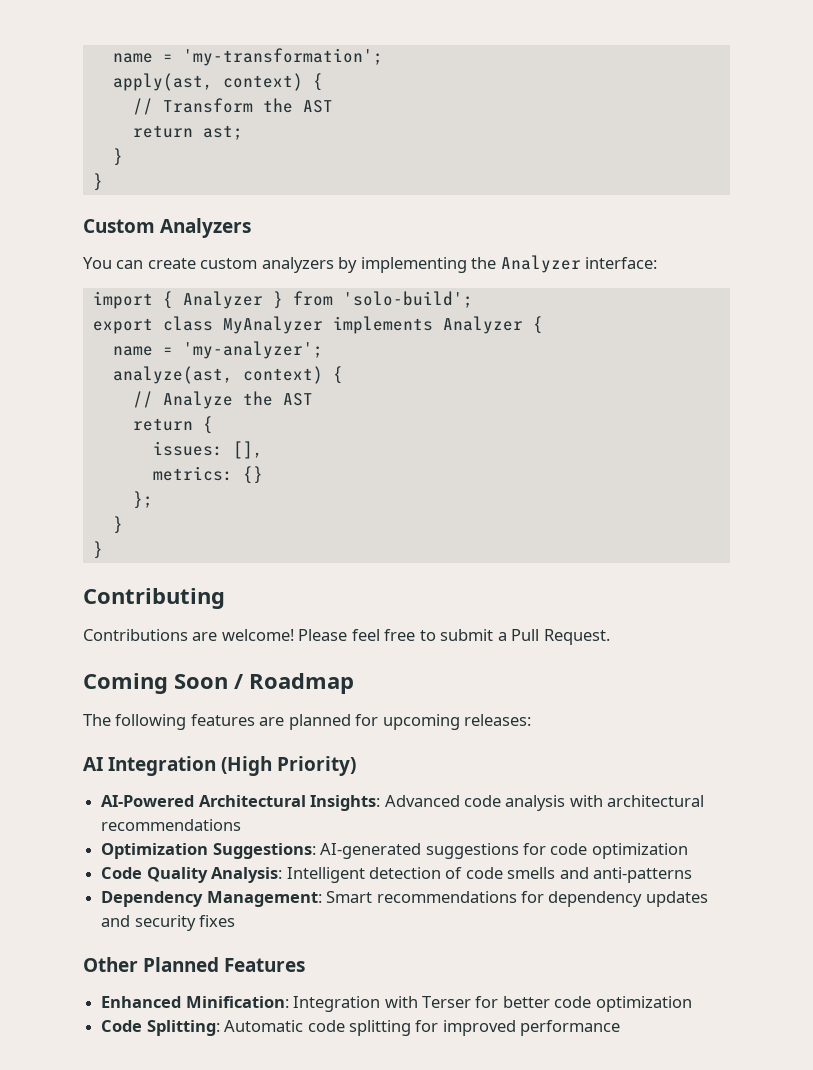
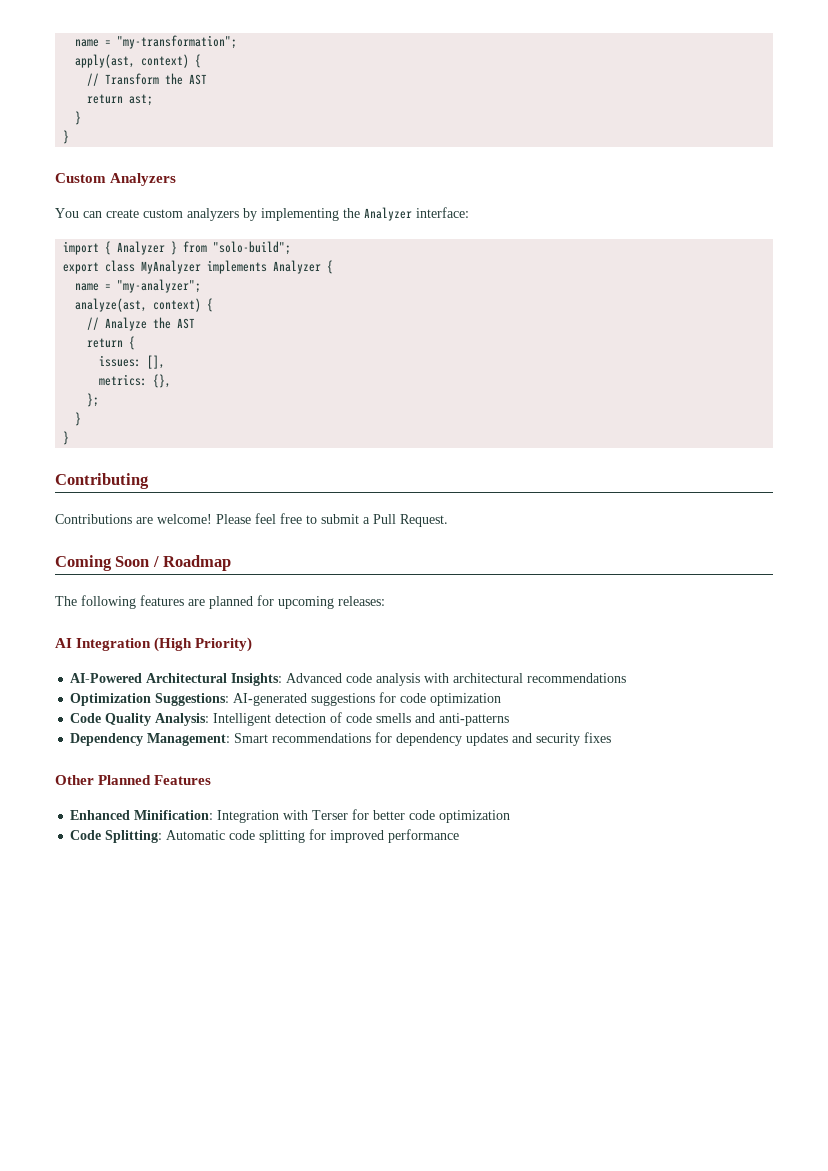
[112,48,383,66] name = 'my-transformation'; -> [75,35,238,49] name = "my-transformation";
[342,291,473,308] 'solo-build'; -> [213,241,292,255] "solo-build";
[182,341,323,359] 'my-analyzer'; -> [117,279,202,293] "my-analyzer";
[242,466,263,484] {} -> [153,374,172,388] {},

